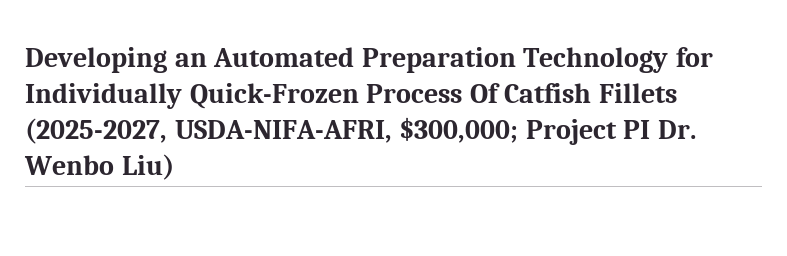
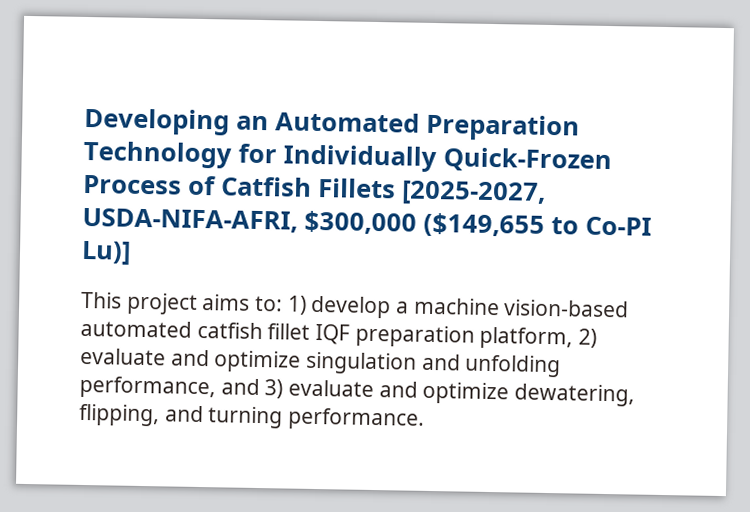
[469,83,500,103] Of -> [188,175,217,196] of
[25,117,696,145] [24,154,174,180] (2025-2027, USDA-NIFA-AFRI, $300,000; Project PI Dr. Wenbo Liu) -> [401,180,546,207] [82,207,652,238] [81,240,131,266] [81,291,630,319] [80,319,598,350] [80,347,562,378] [79,375,636,407] [79,403,426,431] [2025-2027, USDA-NIFA-AFRI, $300,000 ($149,655 to Co-PI Lu)] // This project aims to: 1) develop a machine vision-based automated catfish fillet IQF preparation platform, 2) evaluate and optimize singulation and unfolding performance, and 3) evaluate and optimize dewatering, flipping, and turning performance.

